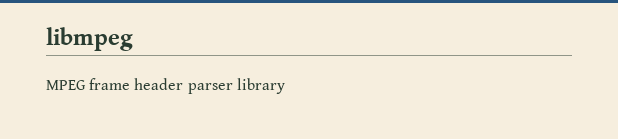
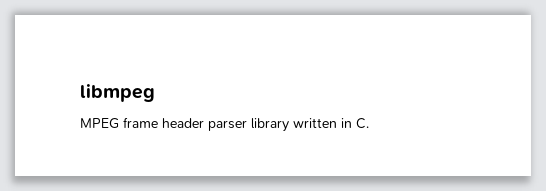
(285, 86) none -> [293,118,369,129] written in C.

